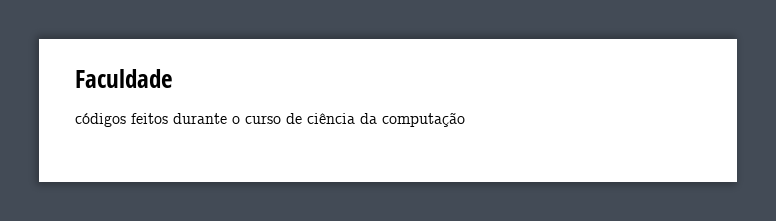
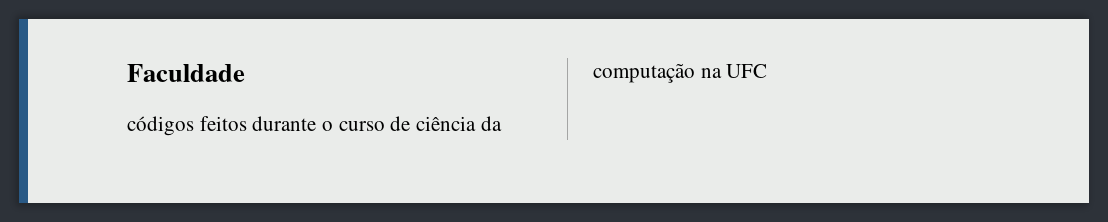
(465, 119) none -> [700,64,768,78] na UFC

